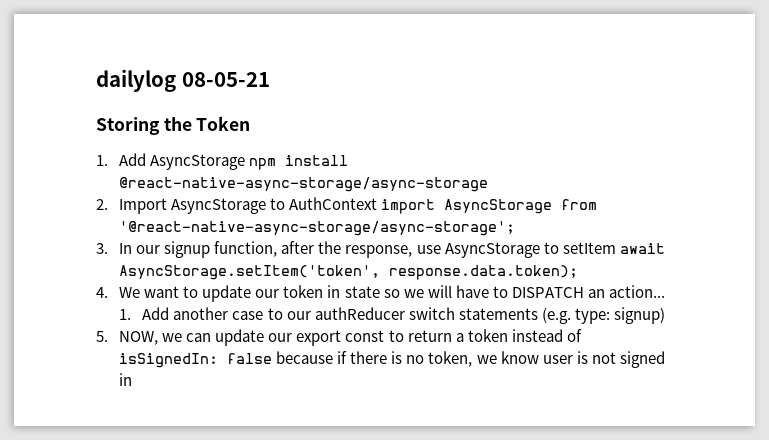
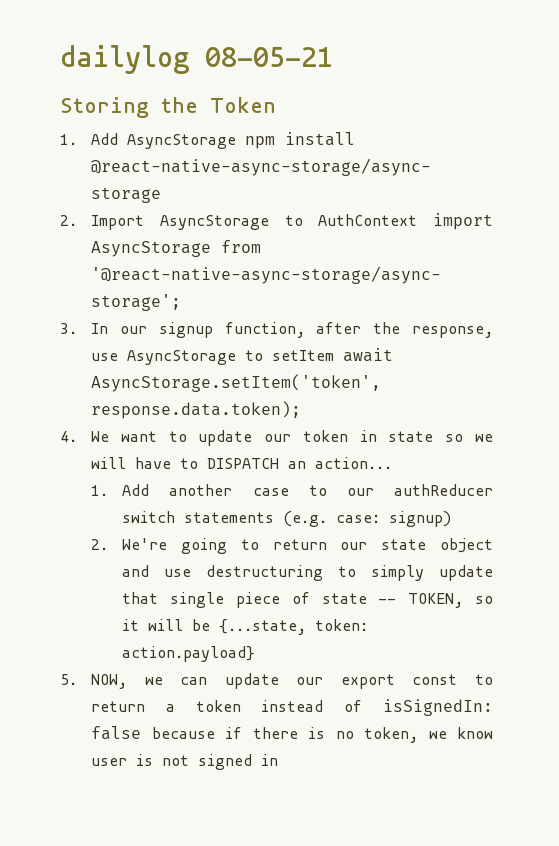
[574,308,610,324] type: -> [336,515,381,523] case:
(665, 315) none -> [91,538,493,554] [122,565,494,581] [122,592,494,608] [122,619,369,635] [122,646,256,662] // 2. We're going to return our state object and use destructuring to simply update that single piece of state -- TOKEN, so it will be {...state, token: action.payload}

